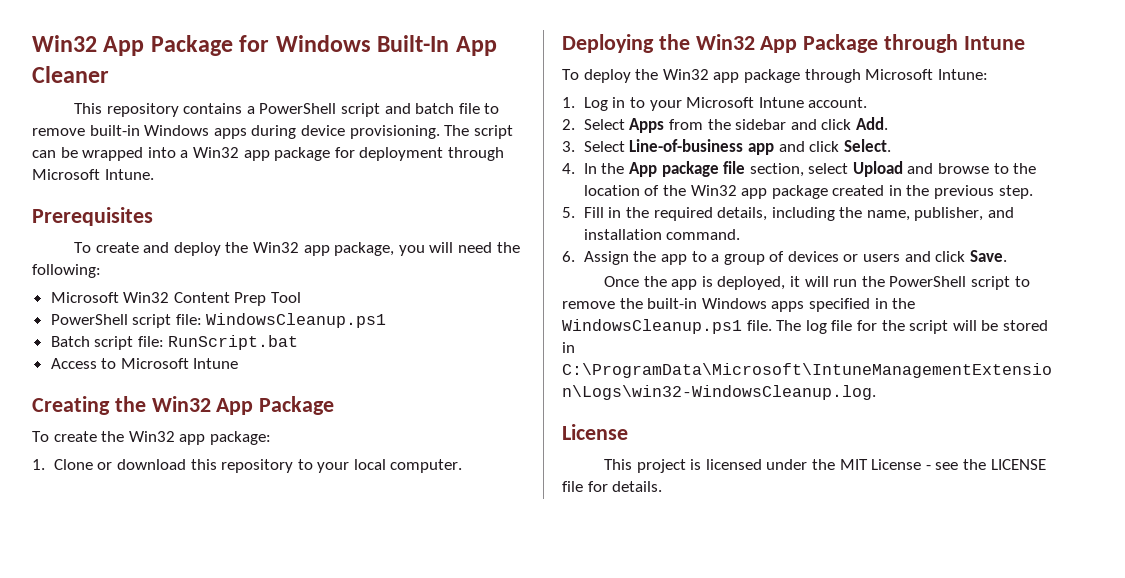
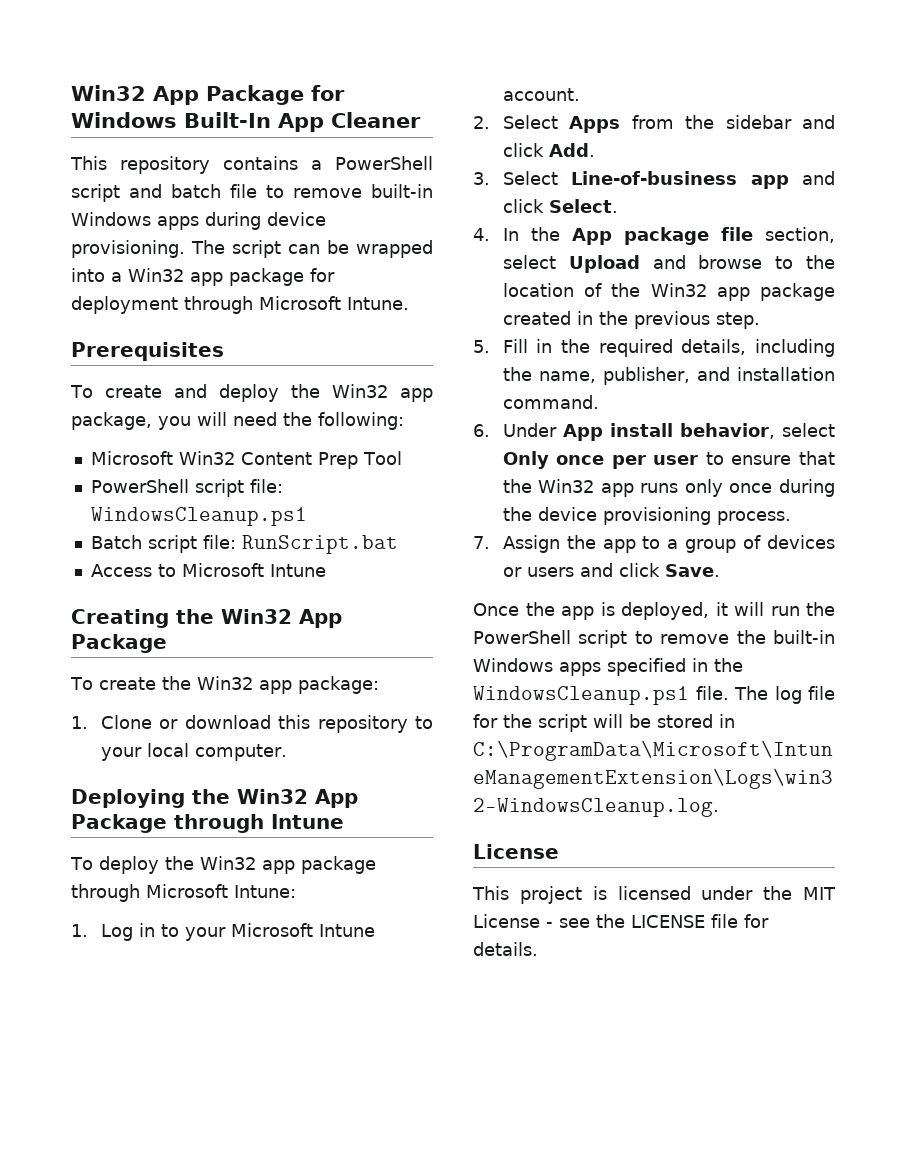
(575, 256) none -> [502,423,835,441] [502,451,835,469] [502,479,835,497] [502,507,791,525] [473,536,490,549] Under App install behavior, select Only once per user to ensure that the Win32 app runs only once during the device provisioning process. // 7.

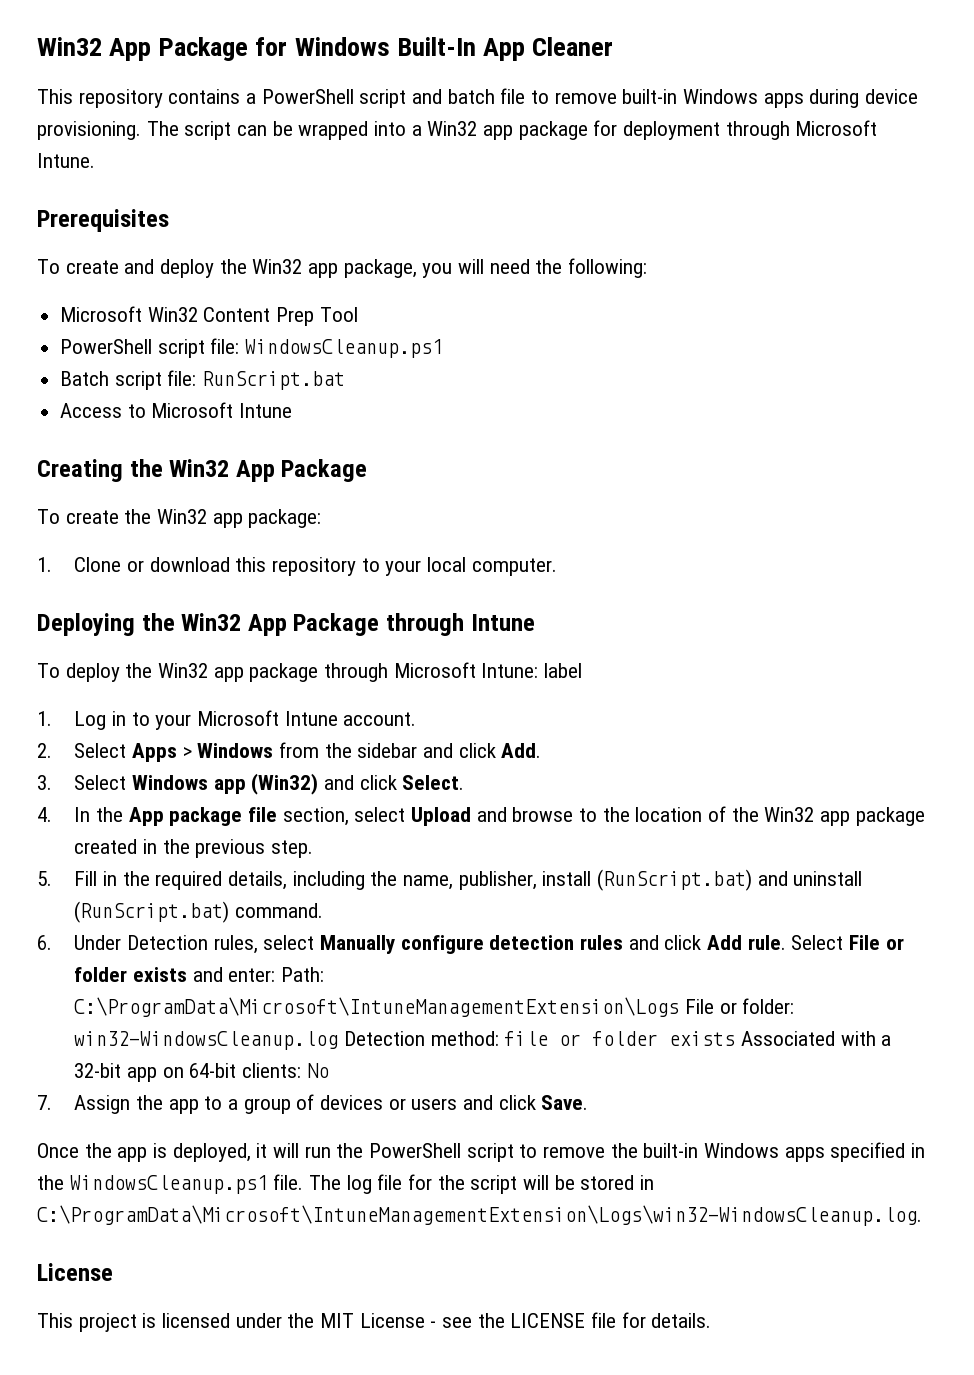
(296, 891) none -> [544,663,583,678] label
(621, 124) none -> [182,743,274,758] > Windows
[571,171,789,189] Line-of-business app -> [131,773,319,795] Windows app (Win32)
[696,367,835,381] [502,395,599,409] [473,423,835,441] [502,451,835,469] [502,479,835,497] [502,507,791,525] and installation command. // 6. Under App install behavior, select Only once per user to ensure that the Win32 app runs only once during the device provisioning process. -> [542,869,863,891] [74,901,323,923] [37,935,904,954] [74,967,324,982] [74,997,795,1017] [74,1031,892,1050] [74,1063,329,1082] install (RunScript.bat) and uninstall (RunScript.bat) command. // 6. Under Detection rules, select Manually configure detection rules and click Add rule. Select File or folder exists and enter: Path: C:\ProgramData\Microsoft\IntuneManagementExtension\Logs File or folder: win32-WindowsCleanup.log Detection method: file or folder exists Associated with a 32-bit app on 64-bit clients: No

